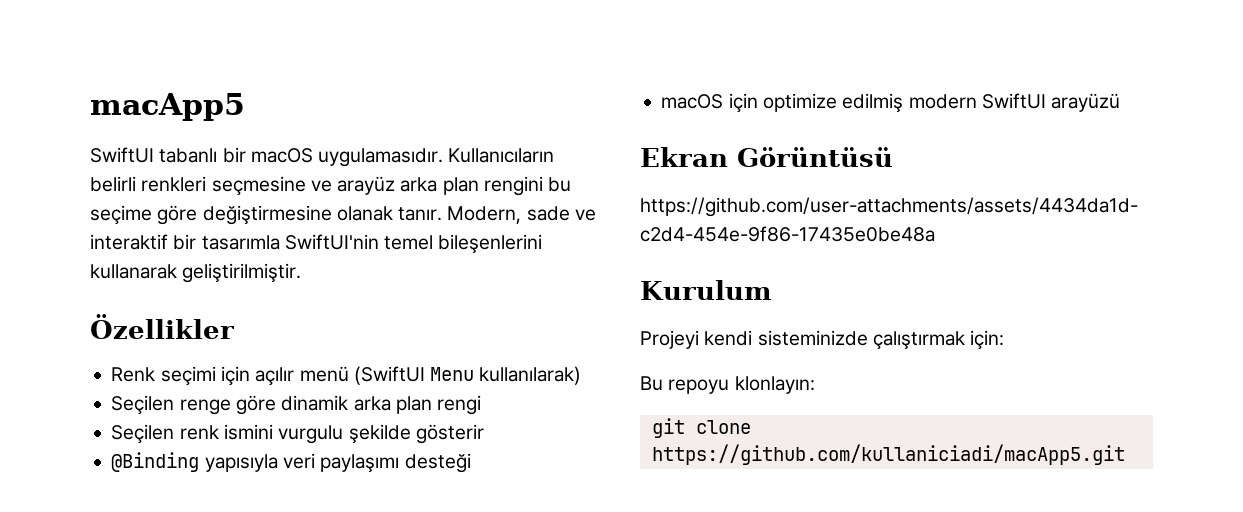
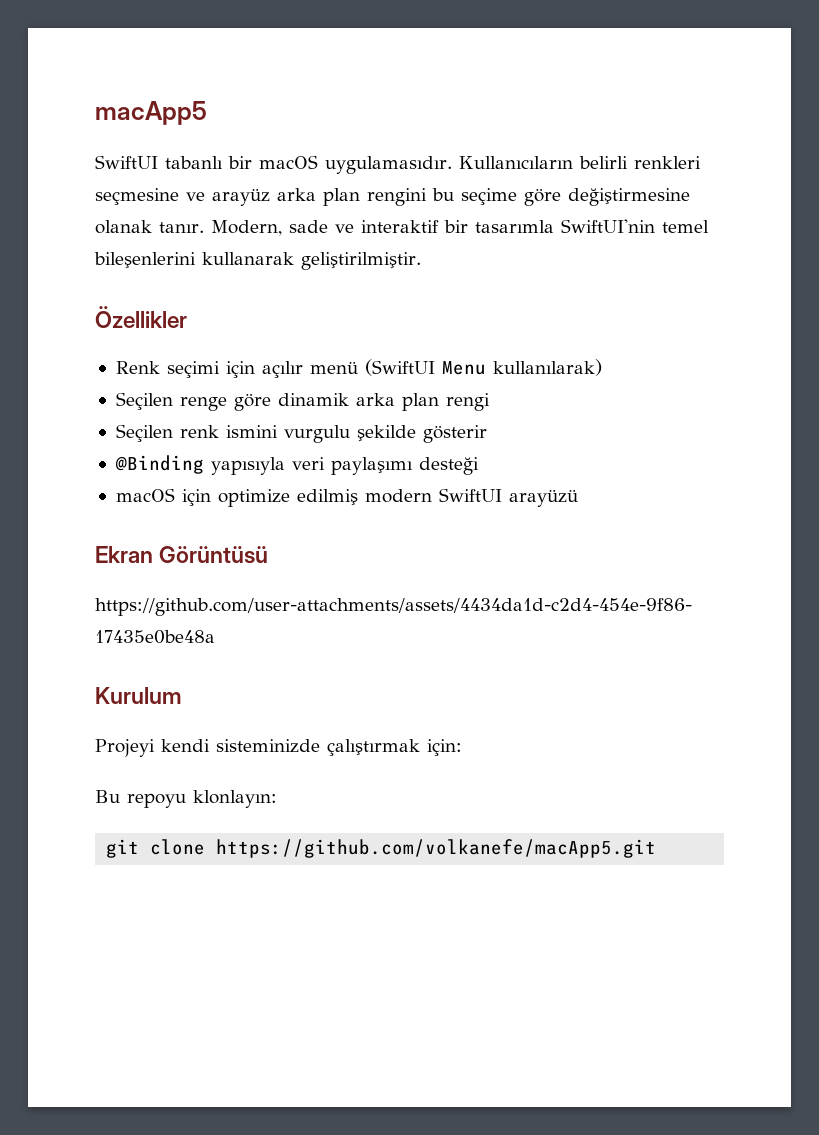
[651,444,1125,465] https://github.com/kullaniciadi/macApp5.git -> [216,839,657,858] https://github.com/volkanefe/macApp5.git

